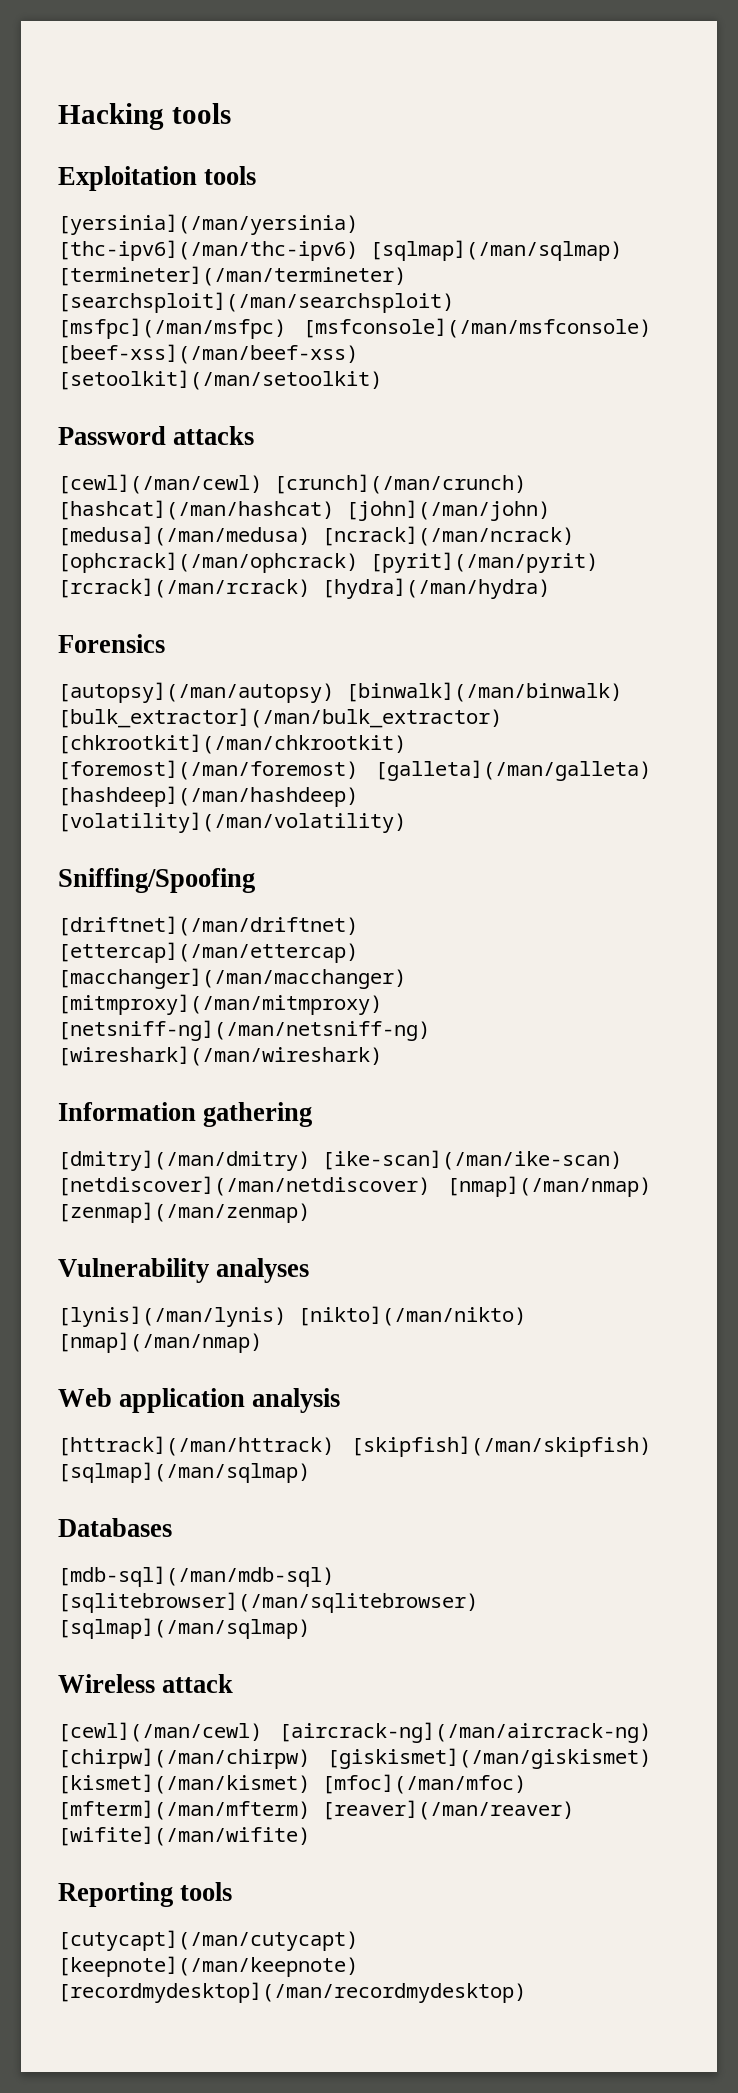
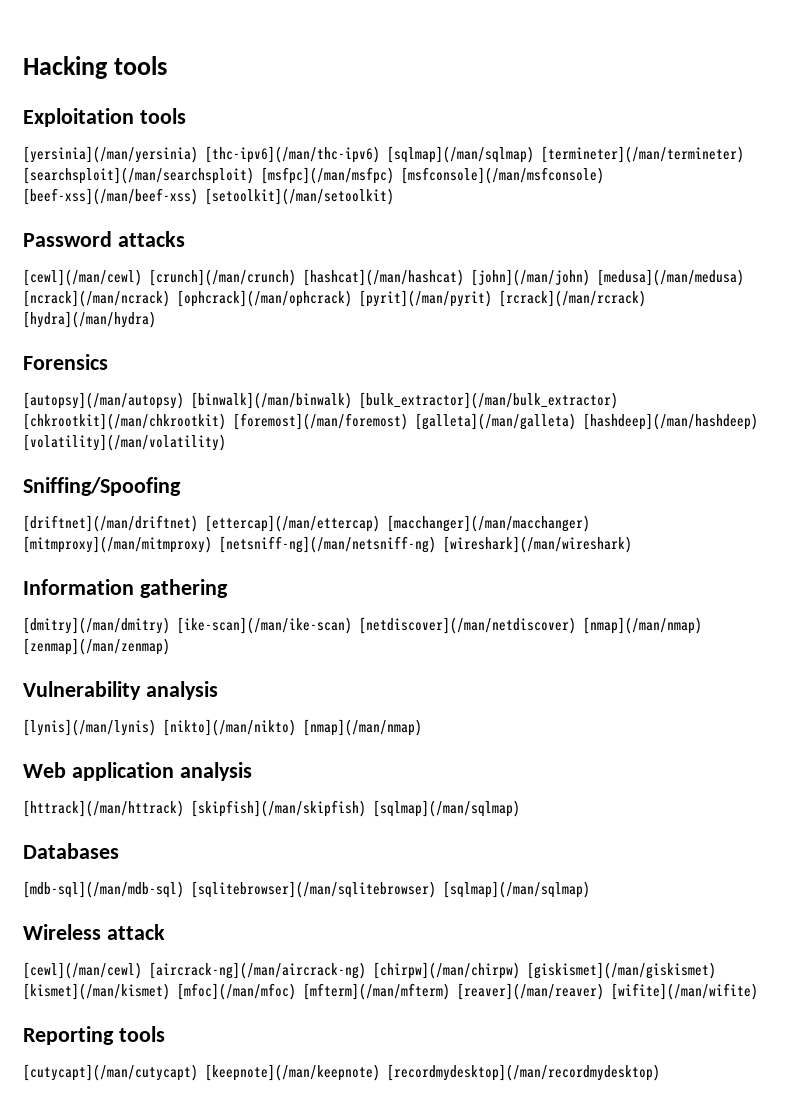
[216,1258,310,1283] analyses -> [145,681,218,700] analysis

